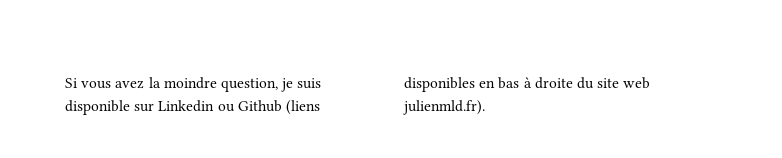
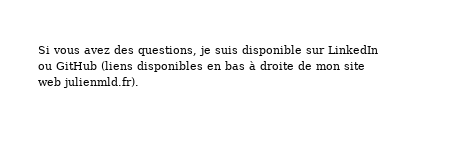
[148,77,278,92] la moindre question, -> [114,45,197,56] des questions,
[158,100,282,112] Linkedin ou Github -> [328,45,378,54] [38,61,97,70] LinkedIn ou GitHub
[576,77,594,89] du -> [298,61,340,70] de mon

